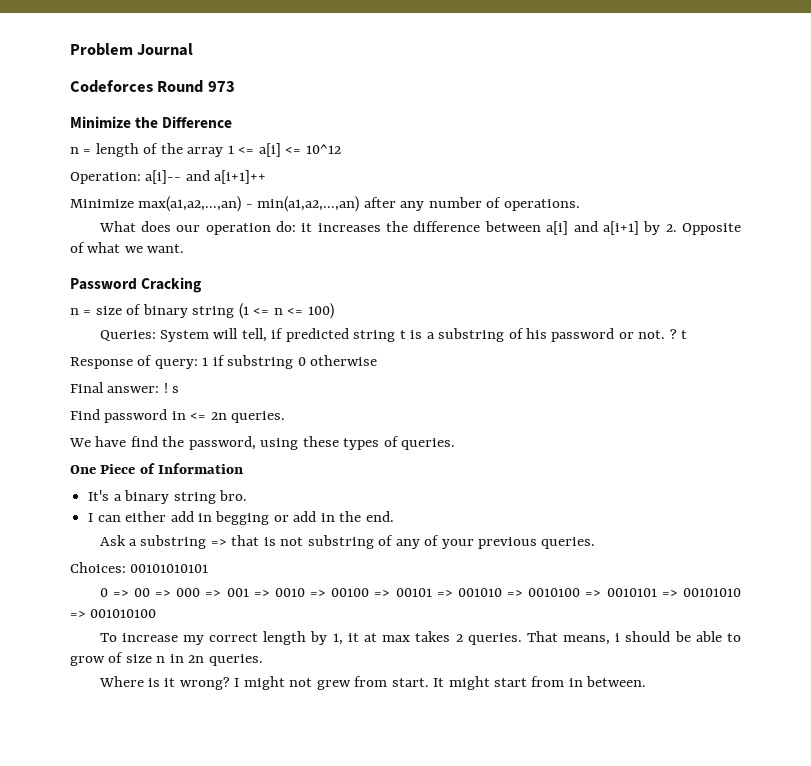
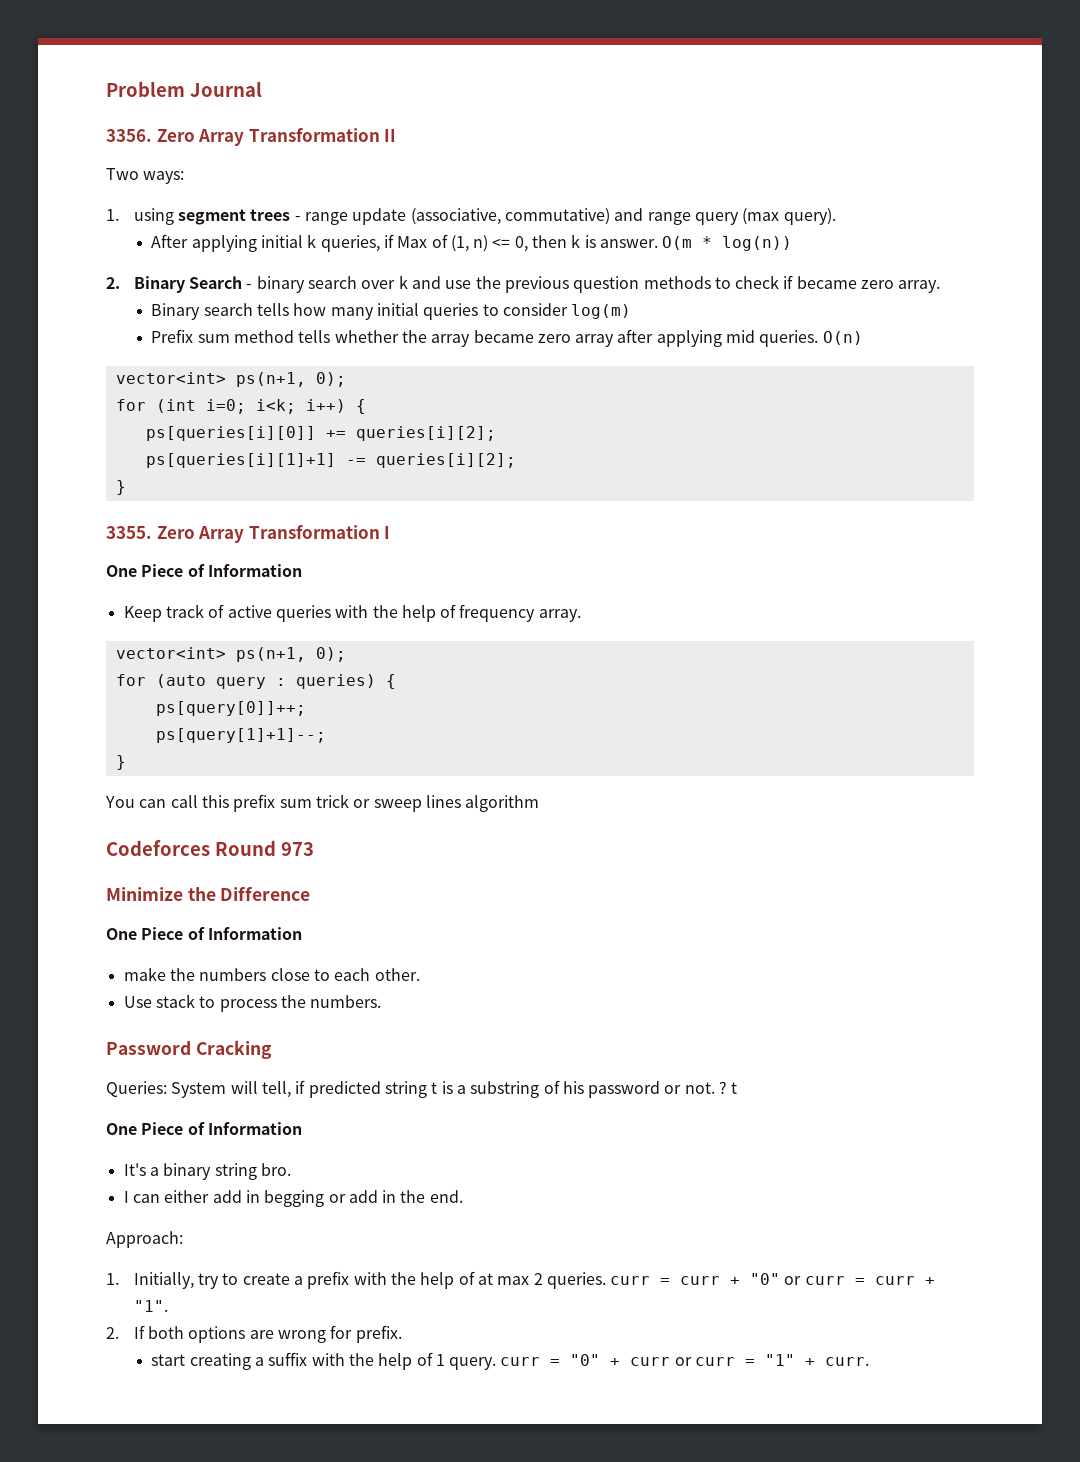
(194, 49) none -> [106,128,397,146] [106,168,185,184] [106,208,836,225] [151,234,793,252] [106,275,941,293] [151,303,632,320] [151,329,863,347] [115,372,346,387] [115,399,366,414] [145,426,496,441] [145,453,516,468] [115,480,126,495] [106,525,391,543] [106,564,302,577] [123,604,581,622] [115,647,346,662] [115,674,396,689] [155,701,306,716] [155,728,326,743] [115,755,126,770] [105,794,540,812] // 3356. Zero Array Transformation II // Two ways: // 1. using segment trees - range update (associative, commutative) and range query (max query). // After applying initial k queries, if Max of (1, n) <= 0, then k is answer. O(m * log(n)) // 2. Binary Search - binary search over k and use the previous question methods to check if became zero array. // Binary search tells how many initial queries to consider log(m) // Prefix sum method tells whether the array became zero array after applying mid queries. O(n) // vector<int> ps(n+1, 0); // for (int i=0; i<k; i++) { // ps[queries[i][0]] += queries[i][2]; // ps[queries[i][1]+1] -= queries[i][2]; // } // 3355. Zero Array Transformation I // One Piece of Information // Keep track of active queries with the help of frequency array. // vector<int> ps(n+1, 0); // for (auto query : queries) { // ps[query[0]]++; // ps[query[1]+1]--; // } // You can call this prefix sum trick or sweep lines algorithm
[70,143,341,157] [70,170,267,184] [70,196,580,212] [98,221,741,235] [70,242,185,253] [70,277,203,293] [70,303,334,319] n = length of the array 1 <= a[i] <= 10^12 // Operation: a[i]-- and a[i+1]++ // Minimize max(a1,a2,...,an) - min(a1,a2,...,an) after any number of operations. // What does our operation do: it increases the difference between a[i] and a[i+1] by 2. Opposite of what we want. // Password Cracking // n = size of binary string (1 <= n <= 100) -> [106,927,302,940] [123,967,420,981] [123,994,382,1012] [106,1040,272,1059] One Piece of Information // make the numbers close to each other. // Use stack to process the numbers. // Password Cracking
[70,355,378,369] [70,382,180,393] [70,409,286,423] [69,436,456,450] // Response of query: 1 if substring 0 otherwise // Final answer: ! s // Find password in <= 2n queries. // We have find the password, using these types of queries. -> (738, 1088) none
[99,535,596,549] [70,562,209,573] [99,588,741,597] [70,609,157,618] [99,631,359,645] Ask a substring => that is not substring of any of your previous queries. // Choices: 00101010101 // 0 => 00 => 000 => 001 => 0010 => 00100 => 00101 => 001010 => 0010100 => 0010101 => 00101010 => 001010100 // To increase my correct length by 1, it -> [106,1231,183,1248] [106,1271,475,1289] Approach: // 1. Initially, try to create a prefix with the help of
[415,631,451,642] takes -> (530, 1280) none
[526,631,742,645] [70,652,263,666] [98,676,647,690] That means, i should be able to grow of size n in 2n queries. // Where is it wrong? I might not grew from start. It might start from in between. -> [610,1273,935,1285] [133,1300,168,1312] [106,1325,402,1343] [151,1352,870,1370] curr = curr + "0" or curr = curr + "1". // 2. If both options are wrong for prefix. // start creating a suffix with the help of 1 query. curr = "0" + curr or curr = "1" + curr.

